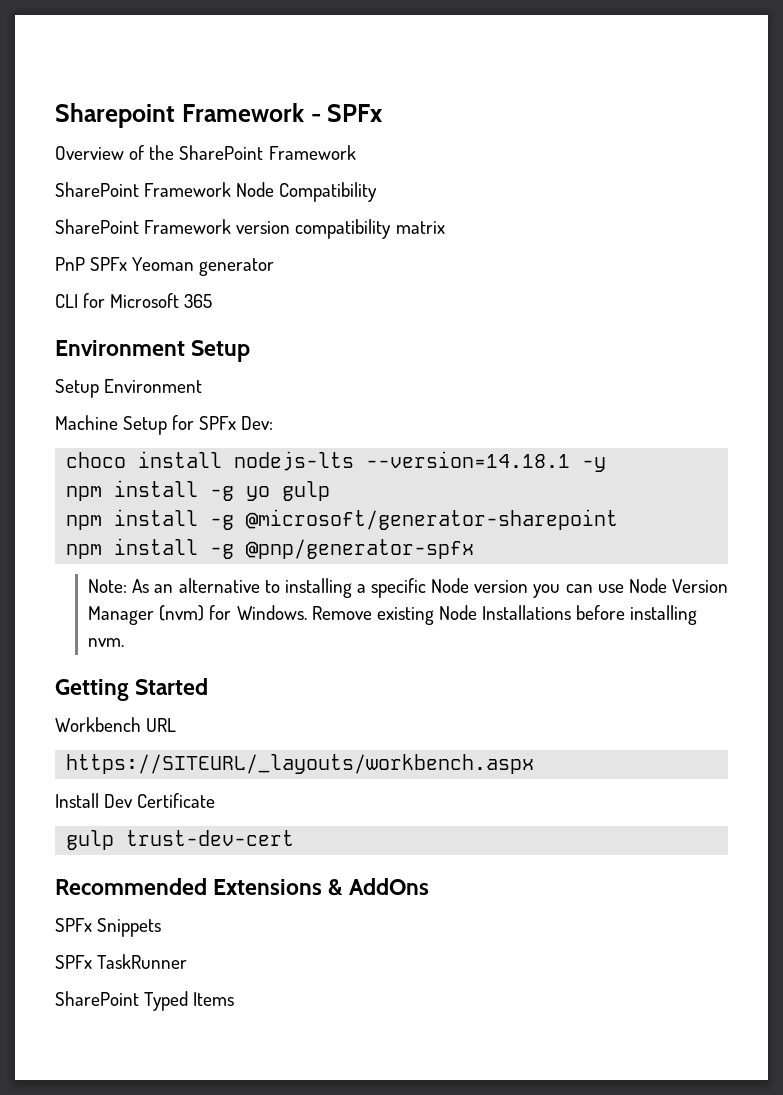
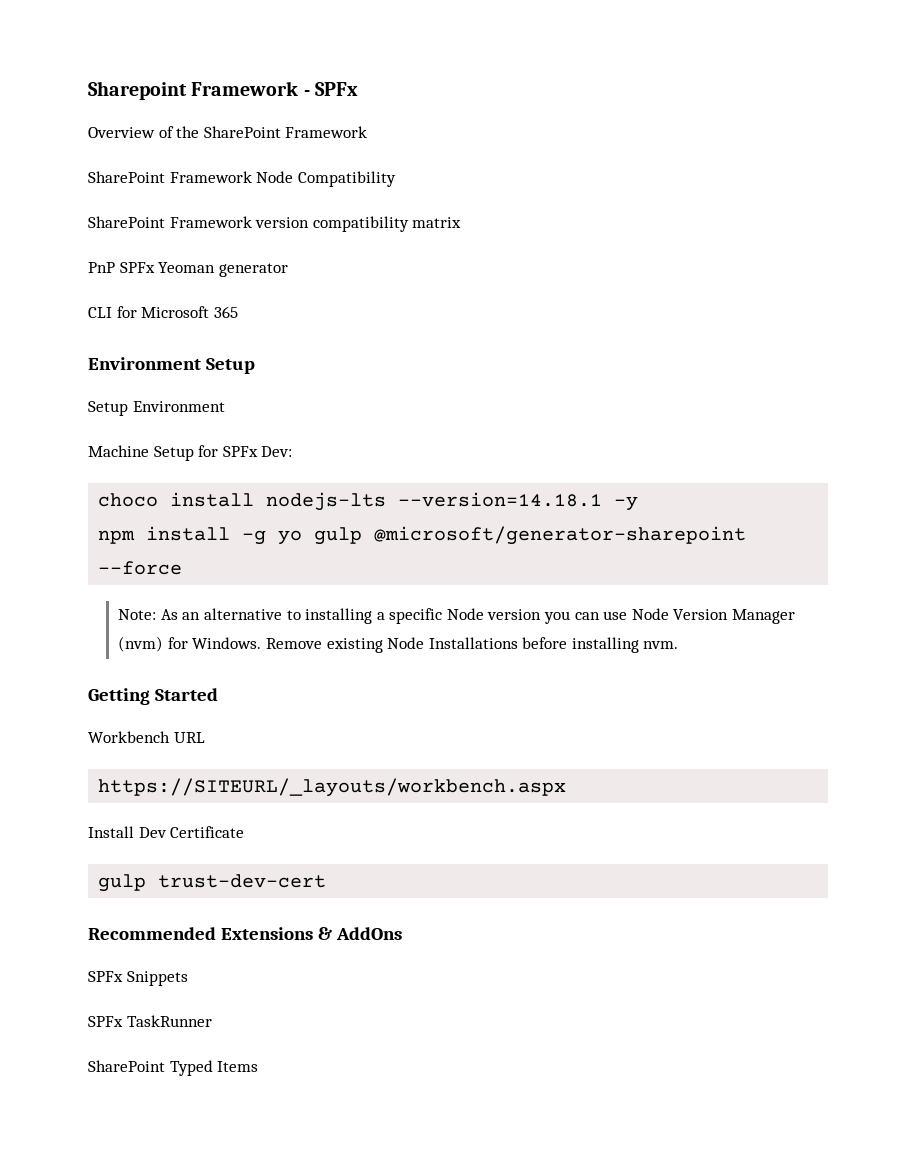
[66,509,619,530] [66,538,475,559] // npm install -g @microsoft/generator-sharepoint // npm install -g @pnp/generator-spfx -> [374,526,747,545] [98,561,183,575] @microsoft/generator-sharepoint --force

